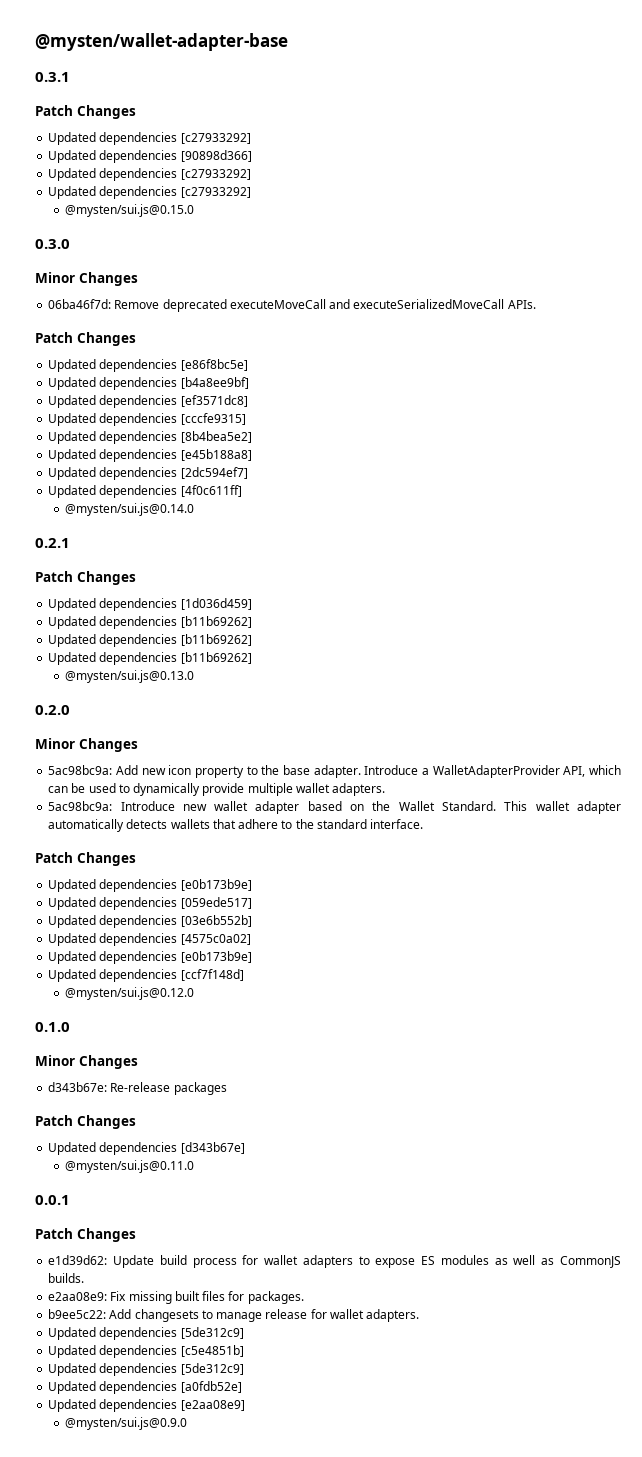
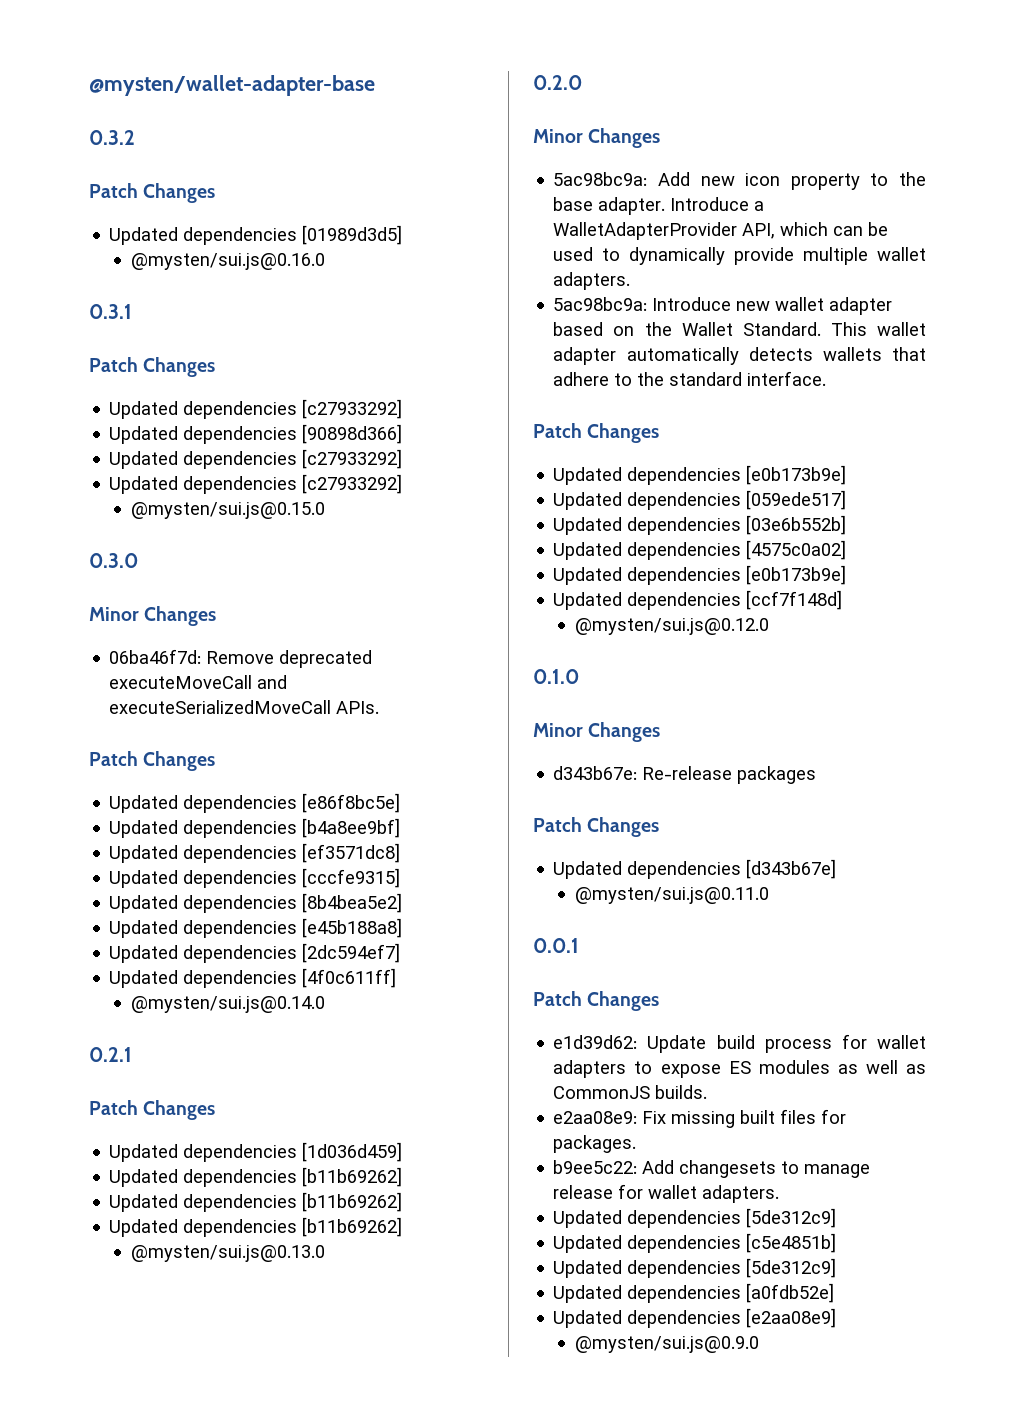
(288, 42) none -> [89,130,135,145] [89,183,216,203] [109,225,403,245] [130,253,325,270] // 0.3.2 // Patch Changes // Updated dependencies [01989d3d5] // @mysten/sui.js@0.16.0

